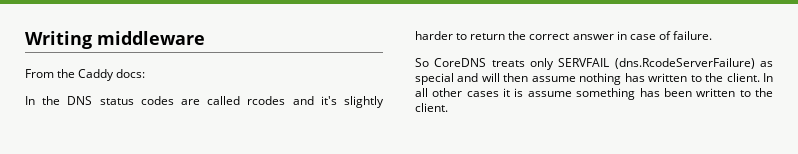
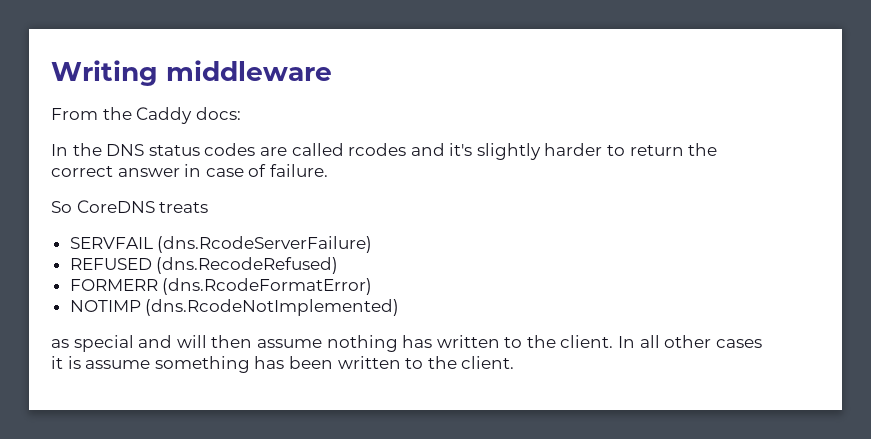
[530,58,554,70] only -> (209, 207) //
(755, 63) none -> [69,257,339,274] [69,278,373,295] [69,299,400,316] // REFUSED (dns.RecodeRefused) // FORMERR (dns.RcodeFormatError) // NOTIMP (dns.RcodeNotImplemented) //

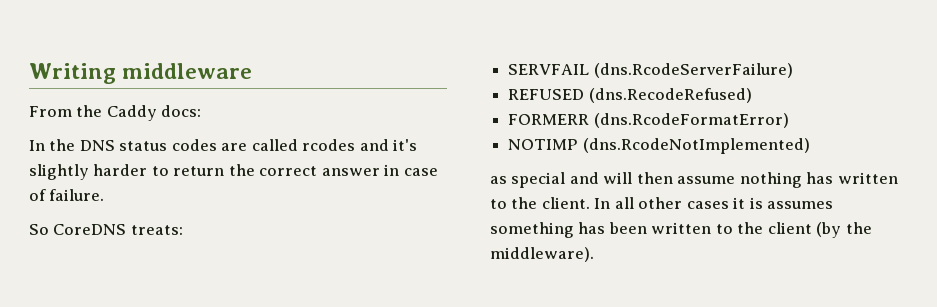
[159,202,209,213] treats -> [130,225,183,235] treats:
[85,360,151,369] assume -> [767,201,834,209] assumes
[461,356,515,369] client. -> [767,222,872,238] [490,247,594,262] client (by the middleware).

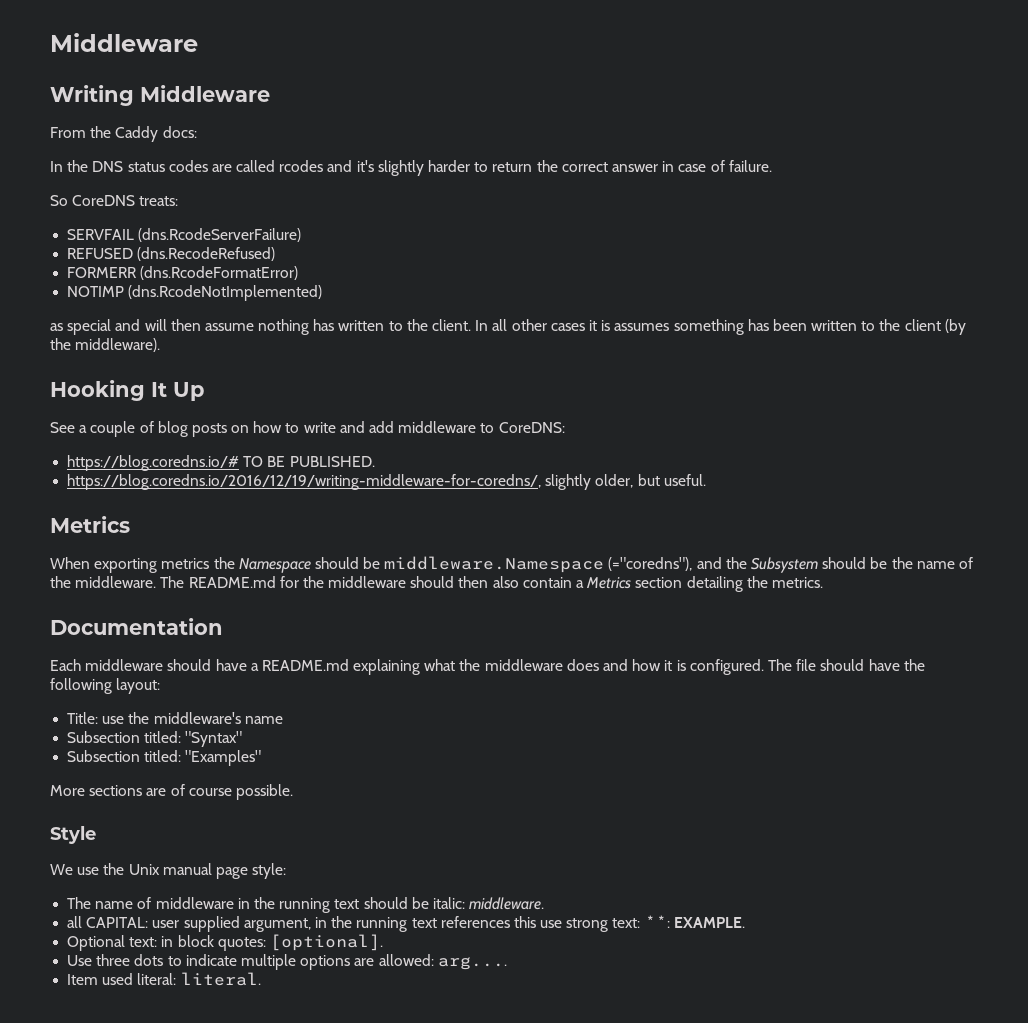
[29,63,253,84] Writing middleware -> [50,33,198,52] [50,85,270,106] Middleware // Writing Middleware
(594, 254) none -> [50,380,204,401] [50,421,565,437] [67,455,375,471] [67,474,706,490] [50,516,130,533] [50,556,973,573] [50,576,823,592] [50,618,223,635] [50,659,925,675] [50,678,161,694] [67,712,283,724] [67,731,243,747] [67,750,262,766] [50,784,293,800] [50,826,96,844] [50,863,287,879] [67,897,545,913] [67,915,745,932] [67,934,383,951] [67,954,507,970] [67,972,261,986] // Hooking It Up // See a couple of blog posts on how to write and add middleware to CoreDNS: // https://blog.coredns.io/# TO BE PUBLISHED. // https://blog.coredns.io/2016/12/19/writing-middleware-for-coredns/, slightly older, but useful. // Metrics // When exporting metrics the Namespace should be middleware.Namespace (="coredns"), and the Subsystem should be the name of the middleware. The README.md for the middleware should then also contain a Metrics section detailing the metrics. // Documentation // Each middleware should have a README.md explaining what the middleware does and how it is configured. The file should have the following layout: // Title: use the middleware's name // Subsection titled: "Syntax" // Subsection titled: "Examples" // More sections are of course possible. // Style // We use the Unix manual page style: // The name of middleware in the running text should be italic: middleware. // all CAPITAL: user supplied argument, in the running text references this use strong text: **: EXAMPLE. // Optional text: in block quotes: [optional]. // Use three dots to indicate multiple options are allowed: arg.... // Item used literal: literal.

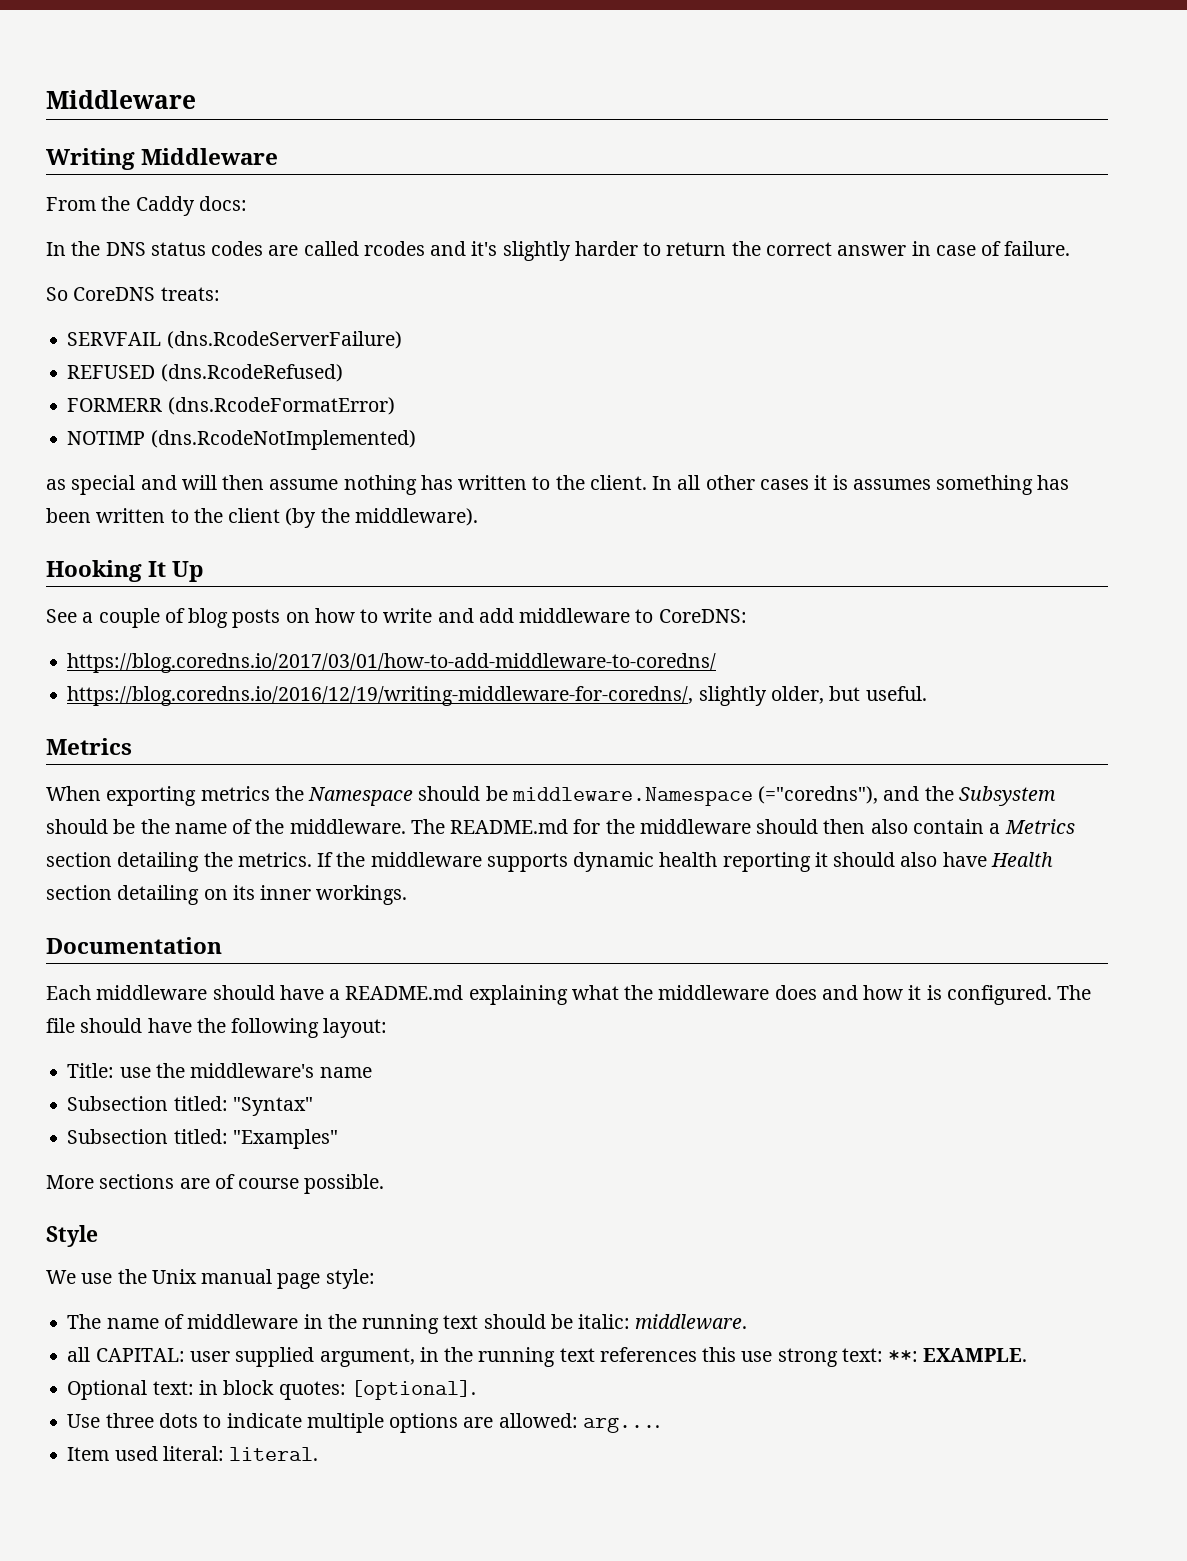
[137,247,276,261] (dns.RecodeRefused) -> [160,364,343,382] (dns.RcodeRefused)
[67,455,375,471] https://blog.coredns.io/# TO BE PUBLISHED. -> [67,653,717,673] https://blog.coredns.io/2017/03/01/how-to-add-middleware-to-coredns/
(823, 582) none -> [317,852,1053,872] [46,885,408,905] If the middleware supports dynamic health reporting it should also have Health section detailing on its inner workings.

